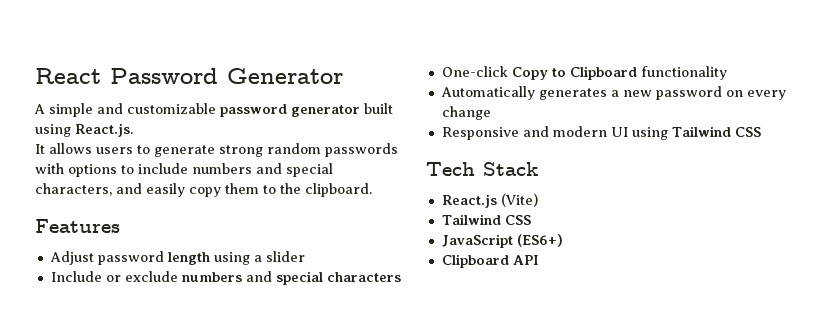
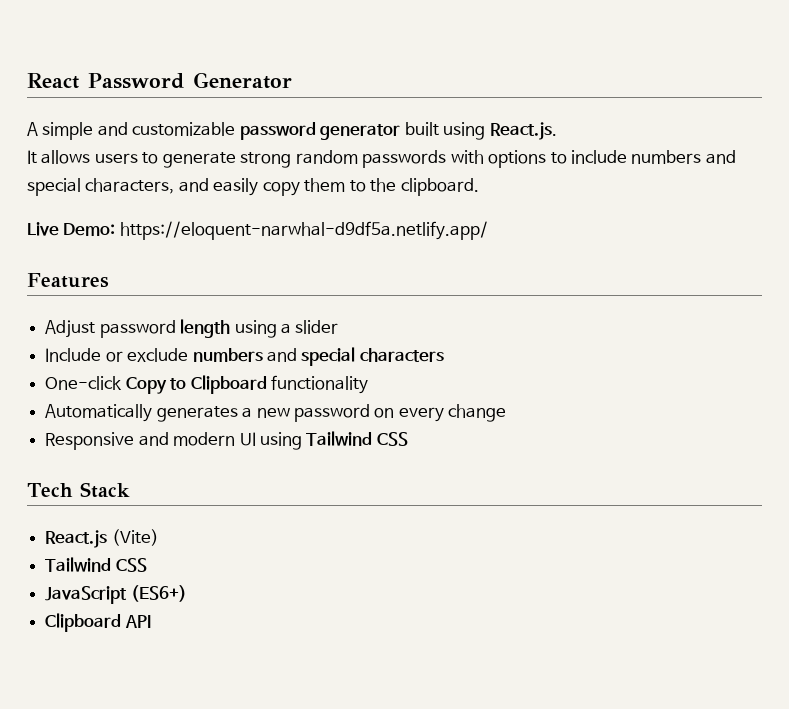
(372, 190) none -> [27,221,488,240] // Live Demo: https://eloquent-narwhal-d9df5a.netlify.app/

